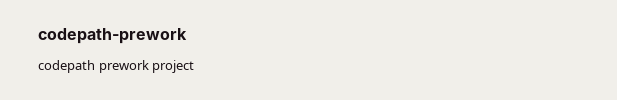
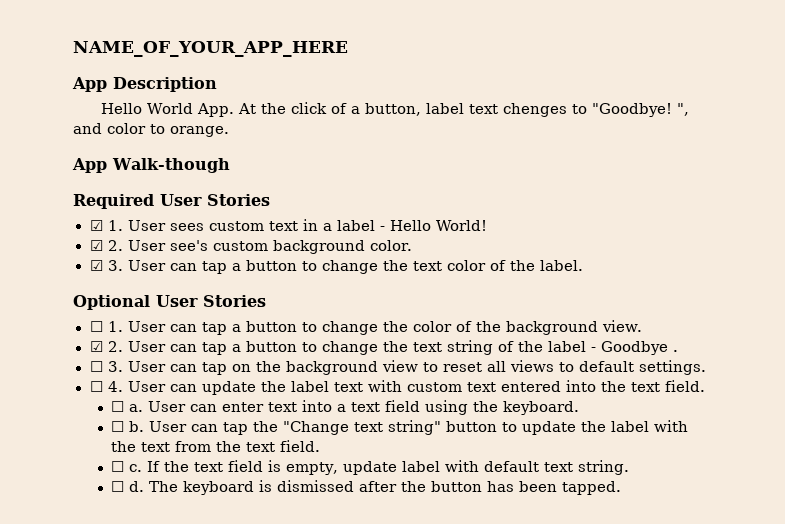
[38,28,187,44] [38,60,195,73] codepath-prework // codepath prework project -> [73,41,348,57] [72,77,217,92] [101,102,690,117] [73,123,229,137] [72,158,230,173] [73,194,270,209] [89,219,488,231] [89,240,413,254] [89,260,583,274] [73,295,266,310] [89,320,643,335] [89,340,678,355] [89,360,706,375] [89,380,705,395] [111,400,580,415] [111,420,689,435] [111,440,321,452] [111,460,630,475] [111,480,622,495] NAME_OF_YOUR_APP_HERE // App Description // Hello World App. At the click of a button, label text chenges to "Goodbye! ", and color to orange. // App Walk-though // Required User Stories // ☑ 1. User sees custom text in a label - Hello World! // ☑ 2. User see's custom background color. // ☑ 3. User can tap a button to change the text color of the label. // Optional User Stories // ☐ 1. User can tap a button to change the color of the background view. // ☑ 2. User can tap a button to change the text string of the label - Goodbye . // ☐ 3. User can tap on the background view to reset all views to default settings. // ☐ 4. User can update the label text with custom text entered into the text field. // ☐ a. User can enter text into a text field using the keyboard. // ☐ b. User can tap the "Change text string" button to update the label with the text from the text field. // ☐ c. If the text field is empty, update label with default text string. // ☐ d. The keyboard is dismissed after the button has been tapped.

